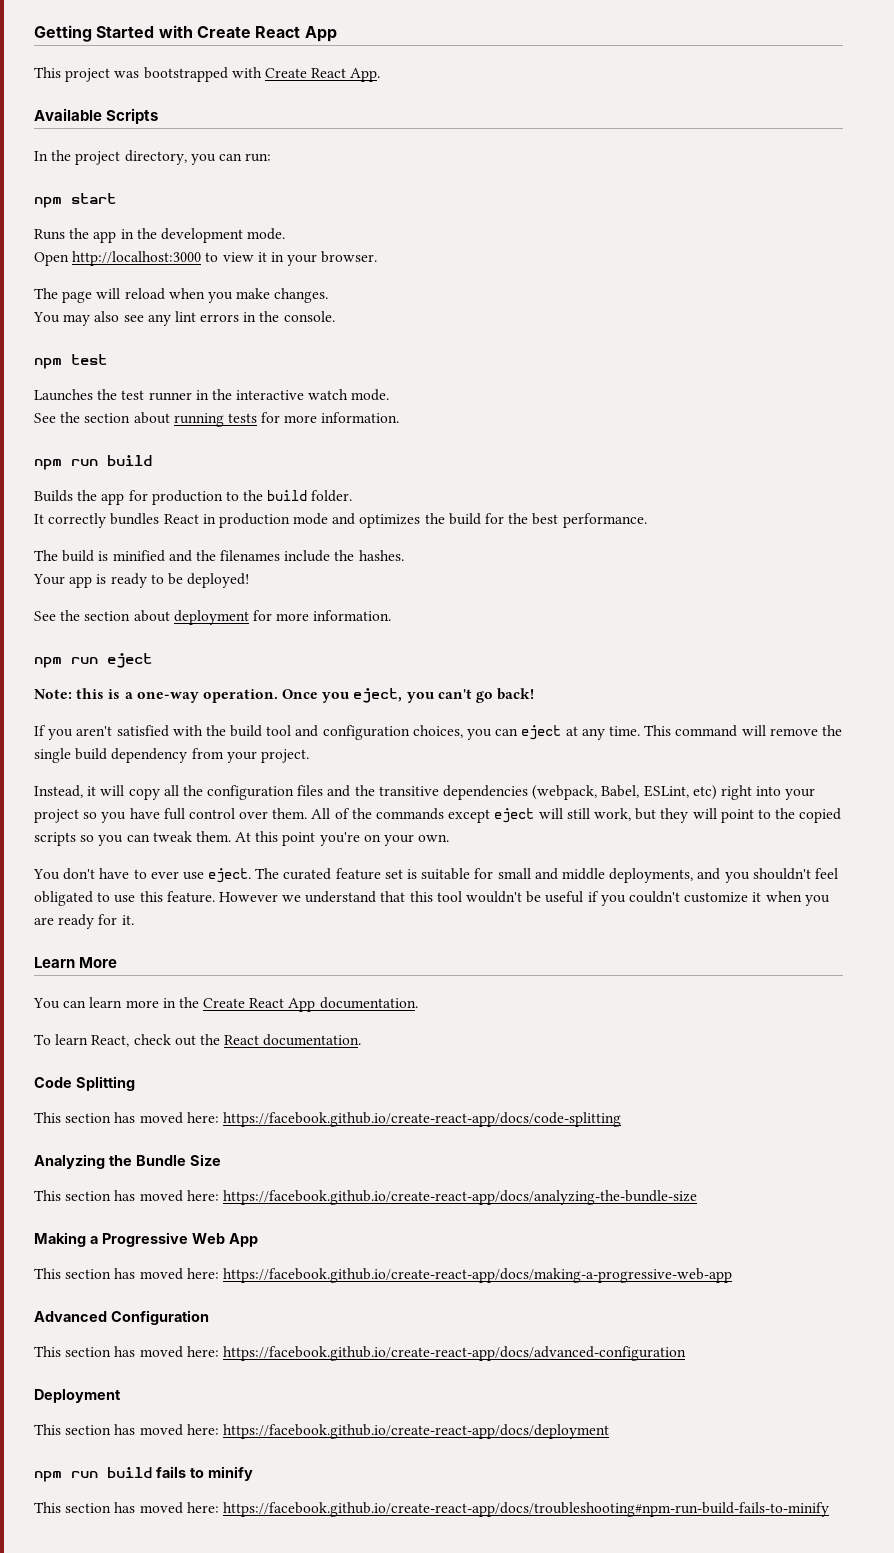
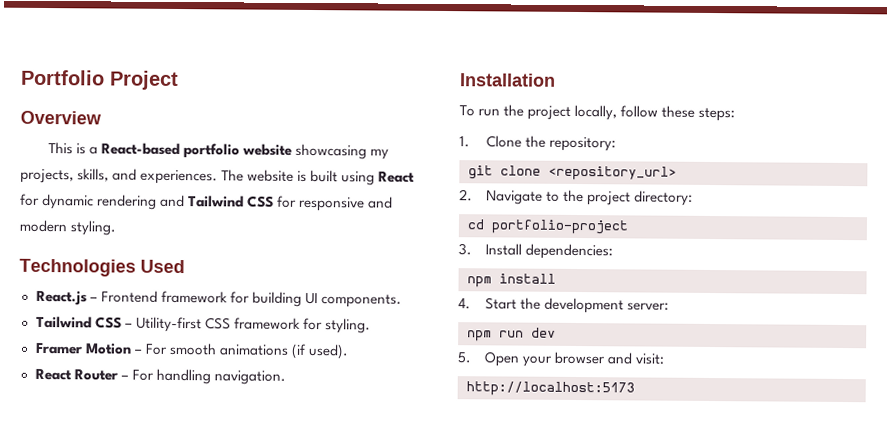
[34,25,337,42] [34,67,381,82] [34,108,159,124] [34,150,272,165] [34,193,116,208] [34,228,286,243] [34,251,378,266] [34,288,329,303] [33,311,335,326] [34,354,107,369] [34,389,390,401] [34,412,400,427] [34,455,152,470] [34,490,353,505] [34,513,647,528] [34,550,404,562] [33,573,250,588] [34,610,392,625] [34,653,152,668] [34,688,535,703] [34,725,842,740] [34,748,309,763] [34,785,816,800] [34,808,842,823] [34,831,450,846] [33,868,838,883] [34,891,830,906] [34,914,134,929] [34,957,118,968] [33,997,418,1012] [34,1034,362,1047] [34,1076,135,1091] [34,1112,621,1127] [34,1154,221,1169] [34,1190,697,1205] [34,1232,258,1247] [34,1268,732,1283] [34,1310,209,1325] [34,1346,686,1361] [34,1389,121,1403] [34,1424,609,1439] [34,1466,253,1482] [34,1502,829,1517] Getting Started with Create React App // This project was bootstrapped with Create React App. // Available Scripts // In the project directory, you can run: // npm start // Runs the app in the development mode. // Open http://localhost:3000 to view it in your browser. // The page will reload when you make changes. // You may also see any lint errors in the console. // npm test // Launches the test runner in the interactive watch mode. // See the section about running tests for more information. // npm run build // Builds the app for production to the build folder. // It correctly bundles React in production mode and optimizes the build for the best performance. // The build is minified and the filenames include the hashes. // Your app is ready to be deployed! // See the section about deployment for more information. // npm run eject // Note: this is a one-way operation. Once you eject, you can't go back! // If you aren't satisfied with the build tool and configuration choices, you can eject at any time. This command will remove the single build dependency from your project. // Instead, it will copy all the configuration files and the transitive dependencies (webpack, Babel, ESLint, etc) right into your project so you have full control over them. All of the commands except eject will still work, but they will point to the copied scripts so you can tweak them. At this point you're on your own. // You don't have to ever use eject. The curated feature set is suitable for small and middle deployments, and you shouldn't feel obligated to use this feature. However we understand that this tool wouldn't be useful if you couldn't customize it when you are ready for it. // Learn More // You can learn more in the Create React App documentation. // To learn React, check out the React documentation. // Code Splitting // This section has moved here: https://facebook.github.io/create-react-app/docs/code-splitting // Analyzing the Bundle Size // This section has moved here: https://facebook.github.io/create-react-app/docs/analyzing-the-bundle-size // Making a Progressive Web App // This section has moved here: https://facebook.github.io/create-react-app/docs/making-a-progressive-web-app // Advanced Configuration // This section has moved here: https://facebook.github.io/create-react-app/docs/advanced-configuration // Deployment // This section has moved here: https://facebook.github.io/create-react-app/docs/deployment // npm run build fails to minify // This section has moved here: https://facebook.github.io/create-react-app/docs/troubleshooting#npm-run-build-fails-to-minify -> [20,69,179,91] [20,110,102,125] [47,142,389,160] [20,168,416,186] [20,193,394,212] [19,219,117,236] [19,258,185,277] [35,290,402,308] [35,315,371,334] [34,342,349,360] [34,368,286,385] [459,73,556,87] [459,104,736,122] [459,135,616,152] [468,165,677,181] [459,189,694,206] [467,219,628,235] [458,243,613,260] [467,273,556,288] [458,297,669,314] [467,327,556,342] [457,351,665,367] [466,381,635,397] Portfolio Project // Overview // This is a React-based portfolio website showcasing my projects, skills, and experiences. The website is built using React for dynamic rendering and Tailwind CSS for responsive and modern styling. // Technologies Used // React.js – Frontend framework for building UI components. // Tailwind CSS – Utility-first CSS framework for styling. // Framer Motion – For smooth animations (if used). // React Router – For handling navigation. // Installation // To run the project locally, follow these steps: // 1. Clone the repository: // git clone <repository_url> // 2. Navigate to the project directory: // cd portfolio-project // 3. Install dependencies: // npm install // 4. Start the development server: // npm run dev // 5. Open your browser and visit: // http://localhost:5173

